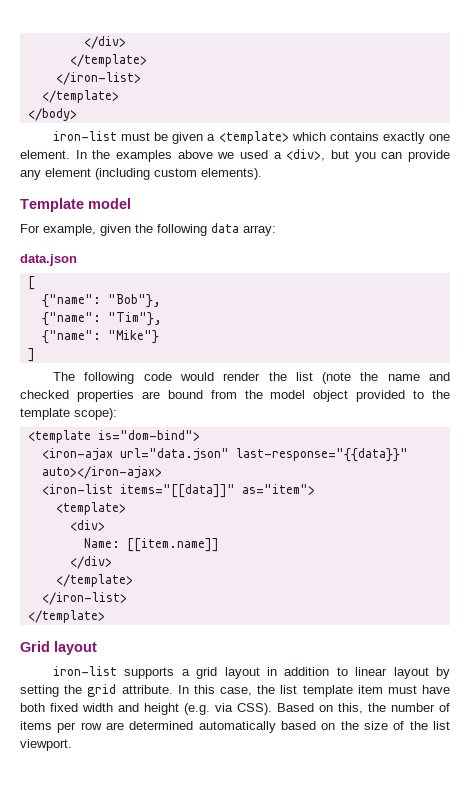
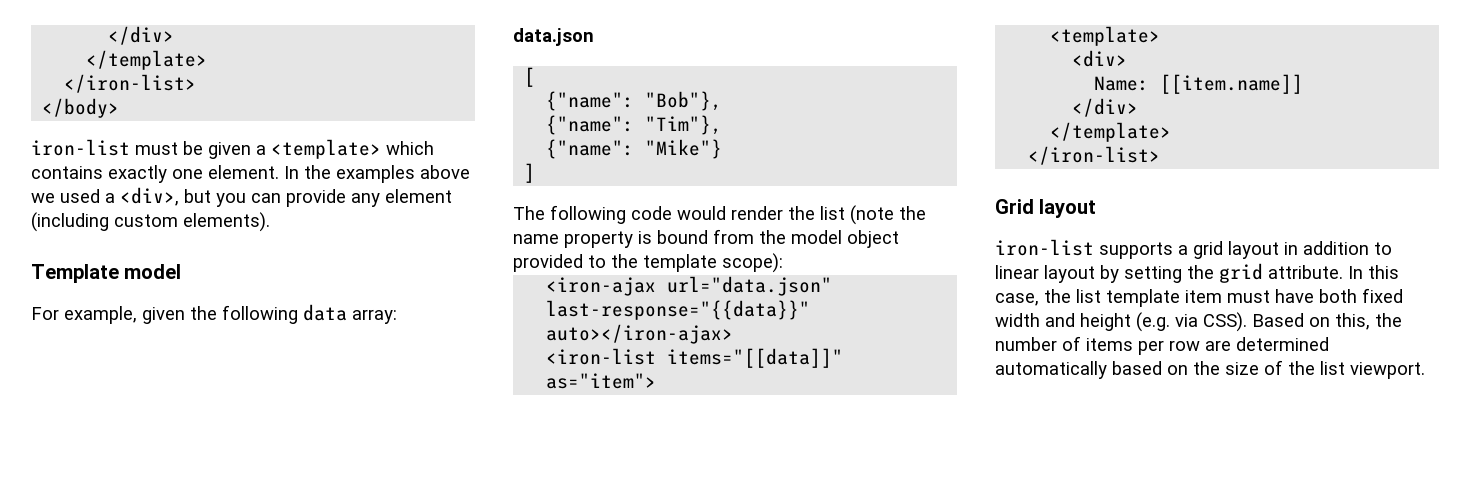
[83,36,126,49] [69,54,147,67] [55,72,141,85] [41,90,119,103] </div> // </template> // </iron-list> // </template> -> [108,26,175,45] [86,50,208,70] [64,74,197,93] </div> // </template> // </iron-list>
[428,372,450,381] [20,390,160,402] and checked properties are -> [564,231,652,248] property is
[27,430,200,443] // <template is="dom-bind"> -> (783, 263) none
[27,610,105,623] // </template> -> (1161, 155) none

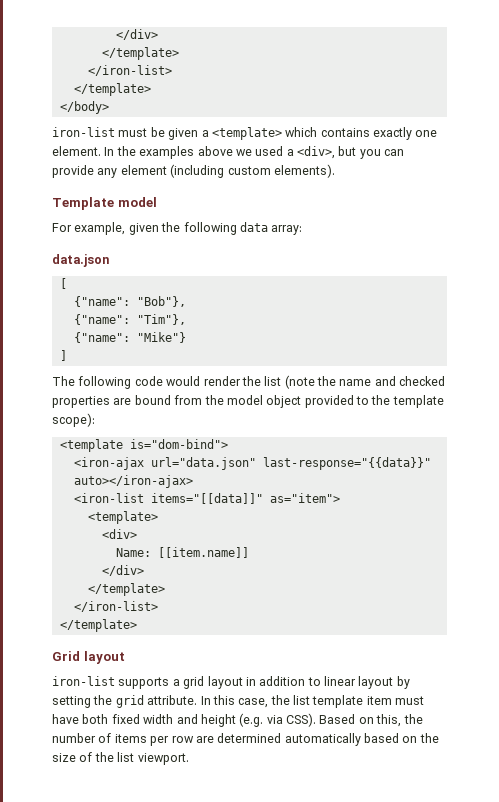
[108,26,175,45] [86,50,208,70] [64,74,197,93] </div> // </template> // </iron-list> -> [115,29,158,40] [101,47,179,60] [87,65,172,76] [73,83,151,96] </div> // </template> // </iron-list> // </template>
[564,231,652,248] property is -> [374,376,446,386] [52,396,132,408] and checked properties are
(783, 263) none -> [59,439,228,452] // <template is="dom-bind">
(1161, 155) none -> [59,619,137,632] // </template>

